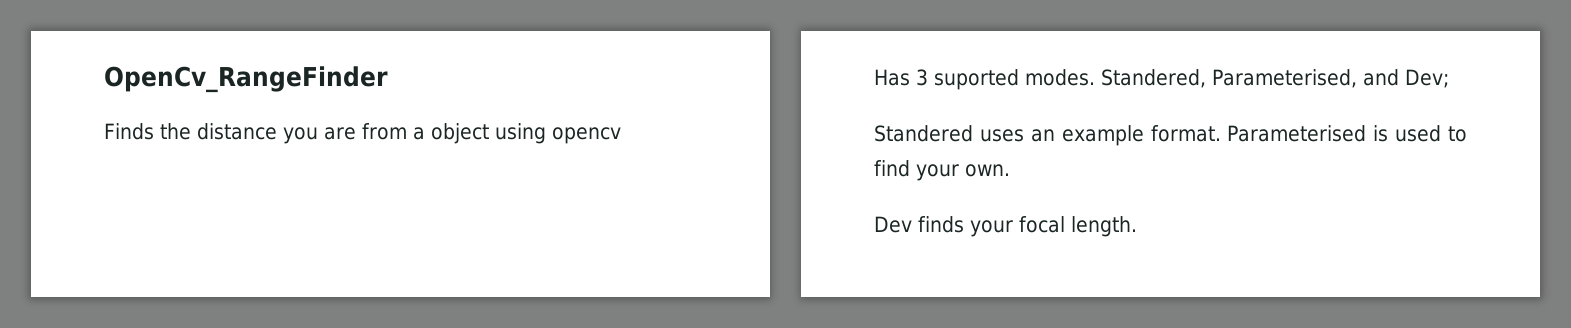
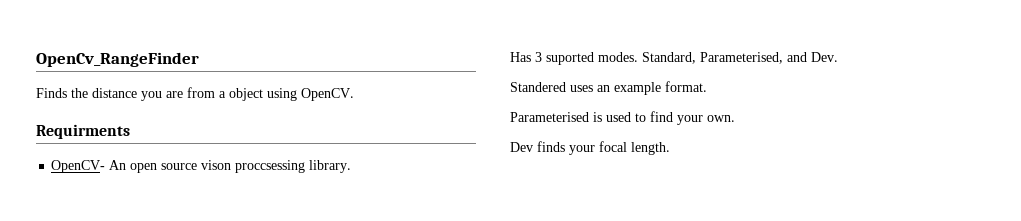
[551,127,621,144] opencv -> [301,88,354,101] [36,124,130,139] [51,160,352,173] OpenCV. // Requirments // OpenCV- An open source vison proccsessing library.
[1101,69,1206,88] Standered, -> [642,52,696,64] Standard,
[1404,69,1449,88] Dev; -> [811,52,838,62] Dev.
(1221, 133) none -> (707, 86) //

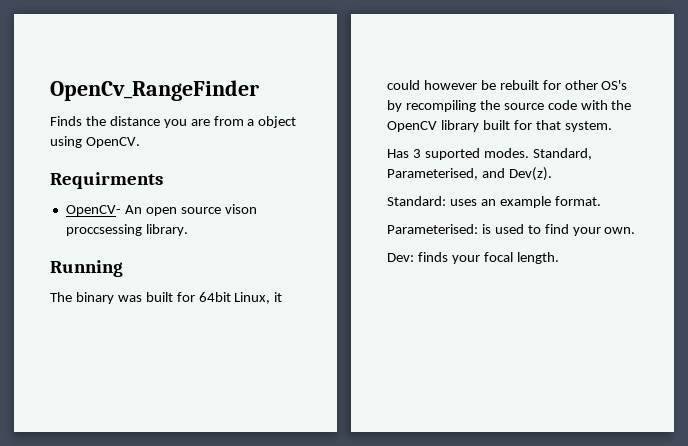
(352, 166) none -> [50,260,123,277] [50,292,283,304] [387,80,628,90] [387,100,632,112] [387,120,612,132] // Running // The binary was built for 64bit Linux, it could however be rebuilt for other OS's by recompiling the source code with the OpenCV library built for that system.
[811,52,838,62] [510,82,566,92] Dev. // Standered -> [508,167,552,181] [387,196,446,206] Dev(z). // Standard:
[510,112,589,122] Parameterised -> [387,224,478,234] Parameterised:
[510,142,533,152] Dev -> [387,253,414,262] Dev:

